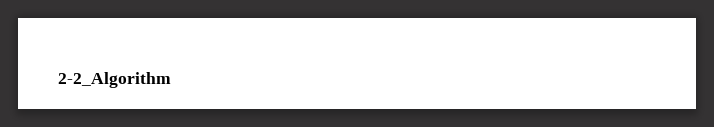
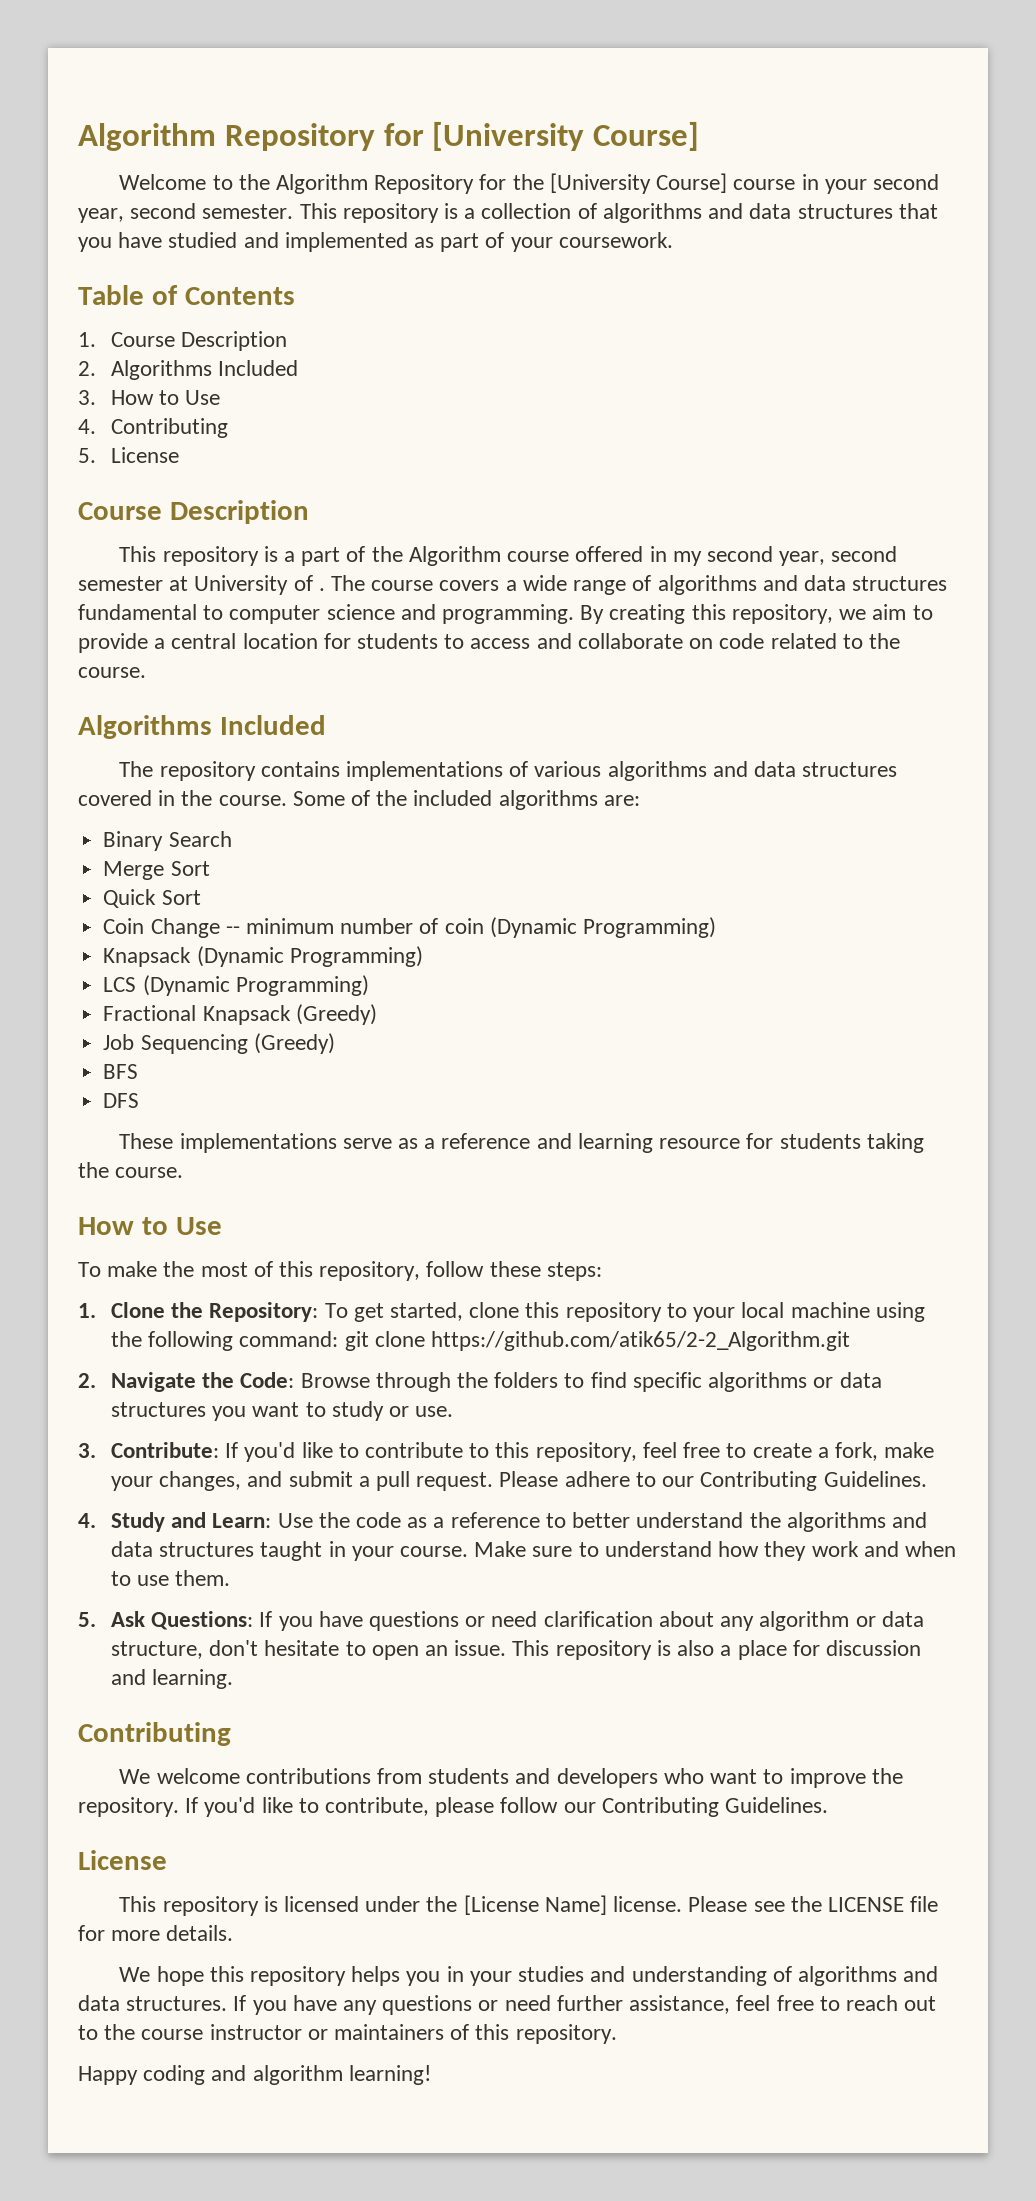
[58,72,171,88] 2-2_Algorithm -> [78,121,700,151] [119,173,939,194] [78,203,938,223] [78,232,673,252] [78,285,295,305] [78,331,288,351] [78,360,299,380] [78,390,221,405] [78,418,229,438] [78,447,180,463] [78,500,309,524] [119,546,898,566] [78,575,948,595] [78,604,933,624] [78,633,900,653] [78,667,146,678] [78,715,326,739] [119,761,898,781] [78,790,640,810] [103,831,232,851] [103,861,210,880] [103,889,201,908] [103,917,716,938] [103,946,423,967] [103,975,369,996] [103,1004,377,1025] [103,1033,335,1054] [103,1064,139,1079] [103,1093,140,1108] [119,1133,924,1153] [78,1162,184,1178] [78,1217,222,1235] [78,1261,602,1281] [78,1302,925,1322] [111,1331,851,1351] [78,1372,882,1392] [111,1401,454,1421] [78,1442,935,1462] [111,1471,927,1491] [78,1512,927,1532] [111,1541,956,1561] [111,1570,231,1586] [78,1611,924,1631] [111,1640,921,1660] [111,1669,234,1689] [78,1722,231,1746] [119,1768,903,1788] [78,1797,829,1817] [78,1850,167,1870] [119,1895,939,1916] [78,1925,234,1941] [119,1966,939,1986] [78,1995,937,2015] [78,2024,617,2044] [78,2065,431,2085] Algorithm Repository for [University Course] // Welcome to the Algorithm Repository for the [University Course] course in your second year, second semester. This repository is a collection of algorithms and data structures that you have studied and implemented as part of your coursework. // Table of Contents // 1. Course Description // 2. Algorithms Included // 3. How to Use // 4. Contributing // 5. License // Course Description // This repository is a part of the Algorithm course offered in my second year, second semester at University of . The course covers a wide range of algorithms and data structures fundamental to computer science and programming. By creating this repository, we aim to provide a central location for students to access and collaborate on code related to the course. // Algorithms Included // The repository contains implementations of various algorithms and data structures covered in the course. Some of the included algorithms are: // Binary Search // Merge Sort // Quick Sort // Coin Change -- minimum number of coin (Dynamic Programming) // Knapsack (Dynamic Programming) // LCS (Dynamic Programming) // Fractional Knapsack (Greedy) // Job Sequencing (Greedy) // BFS // DFS // These implementations serve as a reference and learning resource for students taking the course. // How to Use // To make the most of this repository, follow these steps: // 1. Clone the Repository: To get started, clone this repository to your local machine using the following command: git clone https://github.com/atik65/2-2_Algorithm.git // 2. Navigate the Code: Browse through the folders to find specific algorithms or data structures you want to study or use. // 3. Contribute: If you'd like to contribute to this repository, feel free to create a fork, make your changes, and submit a pull request. Please adhere to our Contributing Guidelines. // 4. Study and Learn: Use the code as a reference to better understand the algorithms and data structures taught in your course. Make sure to understand how they work and when to use them. // 5. Ask Questions: If you have questions or need clarification about any algorithm or data structure, don't hesitate to open an issue. This repository is also a place for discussion and learning. // Contributing // We welcome contributions from students and developers who want to improve the repository. If you'd like to contribute, please follow our Contributing Guidelines. // License // This repository is licensed under the [License Name] license. Please see the LICENSE file for more details. // We hope this repository helps you in your studies and understanding of algorithms and data structures. If you have any questions or need further assistance, feel free to reach out to the course instructor or maintainers of this repository. // Happy coding and algorithm learning!

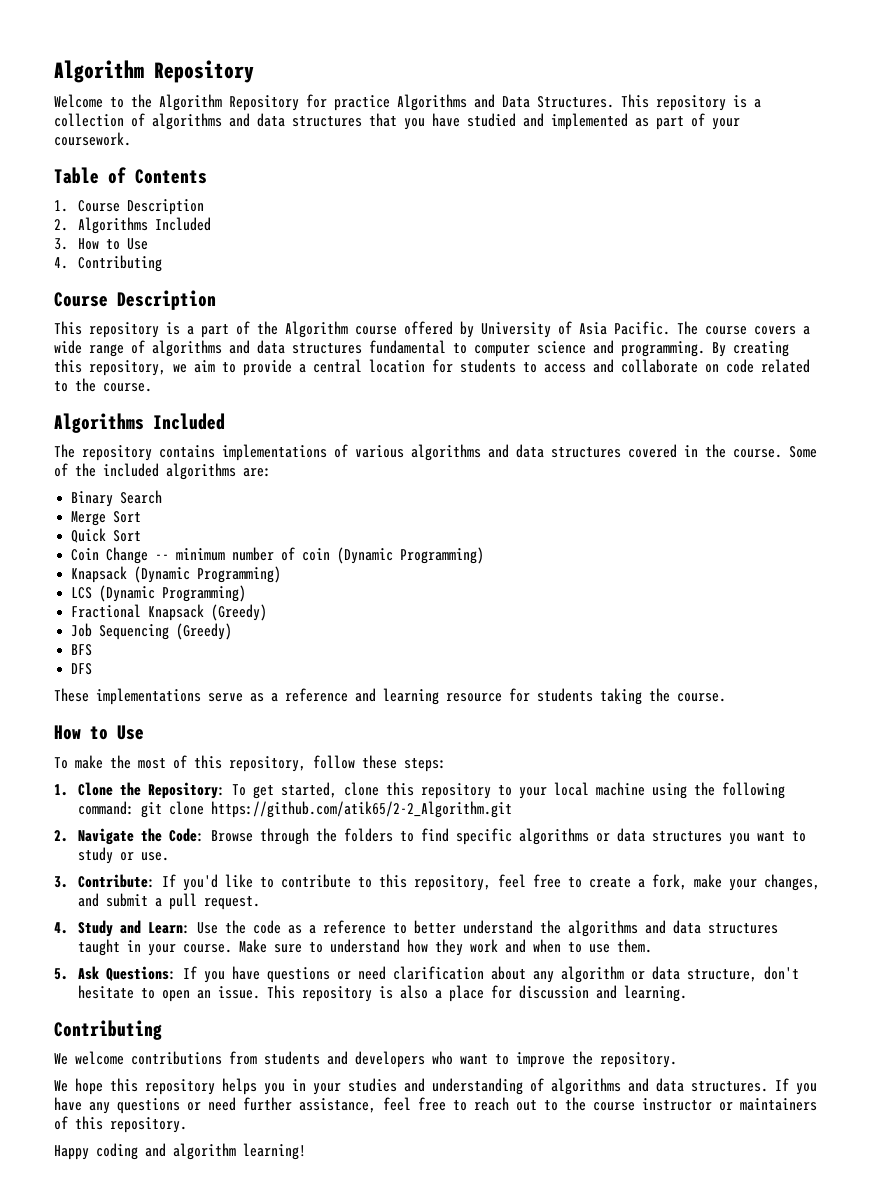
[78,121,700,151] Algorithm Repository for [University Course] -> [54,60,254,83] Algorithm Repository
[512,173,939,194] [78,203,294,223] the [University Course] course in your second year, second semester. -> [334,94,614,111] practice Algorithms and Data Structures.
[78,447,180,463] // 5. License -> (162, 263) none
[649,546,898,566] [78,575,325,595] in my second year, second semester at University of . -> [460,321,670,338] by University of Asia Pacific.
[499,1471,927,1491] Please adhere to our Contributing Guidelines. -> (260, 903) none
[185,1797,829,1817] [78,1850,167,1870] [119,1895,939,1916] [78,1925,234,1941] If you'd like to contribute, please follow our Contributing Guidelines. // License // This repository is licensed under the [License Name] license. Please see the LICENSE file for more details. -> (677, 1060) none

